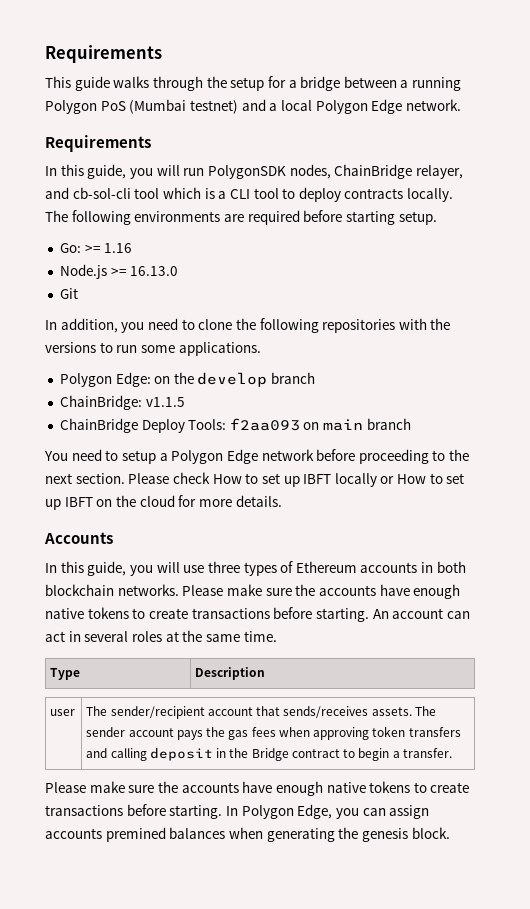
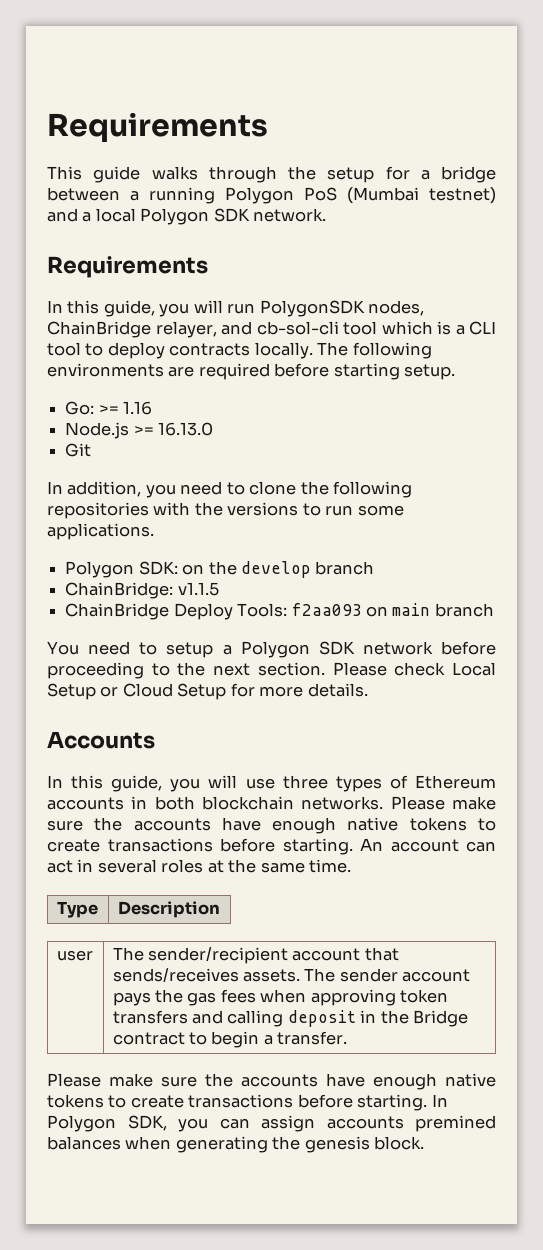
[371,99,403,114] Edge -> [213,208,250,222] SDK
[115,372,151,387] Edge: -> [138,561,178,575] SDK:
[226,449,258,464] Edge -> [318,641,355,655] SDK
[212,473,465,487] [45,495,175,510] How to set up IBFT locally or How to set up IBFT on the cloud -> [452,662,497,676] [47,683,227,700] Local Setup or Cloud Setup
[297,804,333,819] Edge, -> [127,1115,167,1131] SDK,

